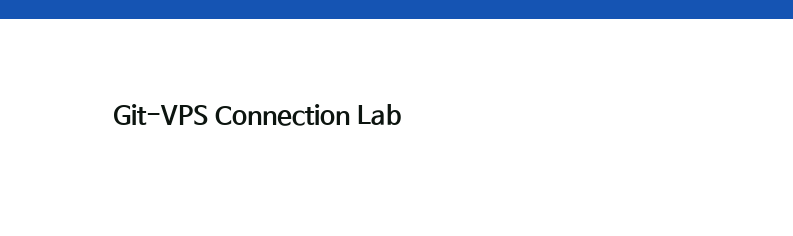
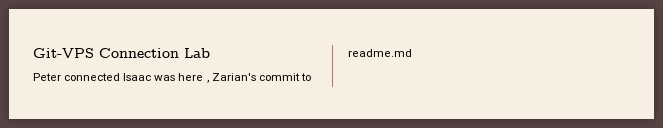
(401, 114) none -> [33,73,311,83] [348,49,412,57] // Peter connected Isaac was here , Zarian's commit to readme.md

